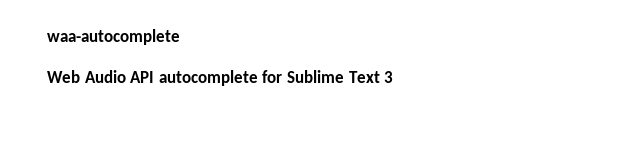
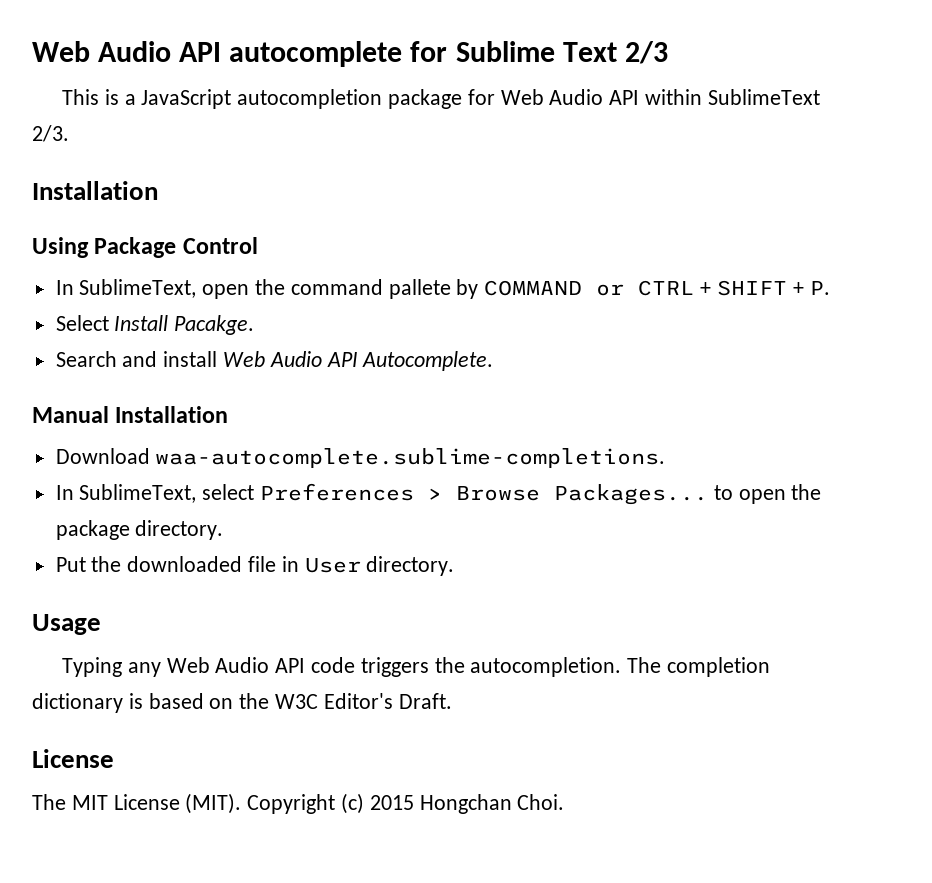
[47,29,180,45] waa-autocomplete // -> (32, 51) none
[384,71,394,83] 3 -> [624,41,668,64] [62,89,820,109] [32,125,69,142] [32,181,158,200] [32,237,258,258] [55,279,830,299] [55,315,255,335] [55,351,494,371] [32,406,229,423] [55,448,666,468] [55,483,822,505] [55,520,224,540] [55,556,455,576] [32,614,101,635] [62,657,771,677] [32,693,452,713] [32,749,114,768] [32,793,565,814] 2/3 // This is a JavaScript autocompletion package for Web Audio API within SublimeText 2/3. // Installation // Using Package Control // In SublimeText, open the command pallete by COMMAND or CTRL + SHIFT + P. // Select Install Pacakge. // Search and install Web Audio API Autocomplete. // Manual Installation // Download waa-autocomplete.sublime-completions. // In SublimeText, select Preferences > Browse Packages... to open the package directory. // Put the downloaded file in User directory. // Usage // Typing any Web Audio API code triggers the autocompletion. The completion dictionary is based on the W3C Editor's Draft. // License // The MIT License (MIT). Copyright (c) 2015 Hongchan Choi.

